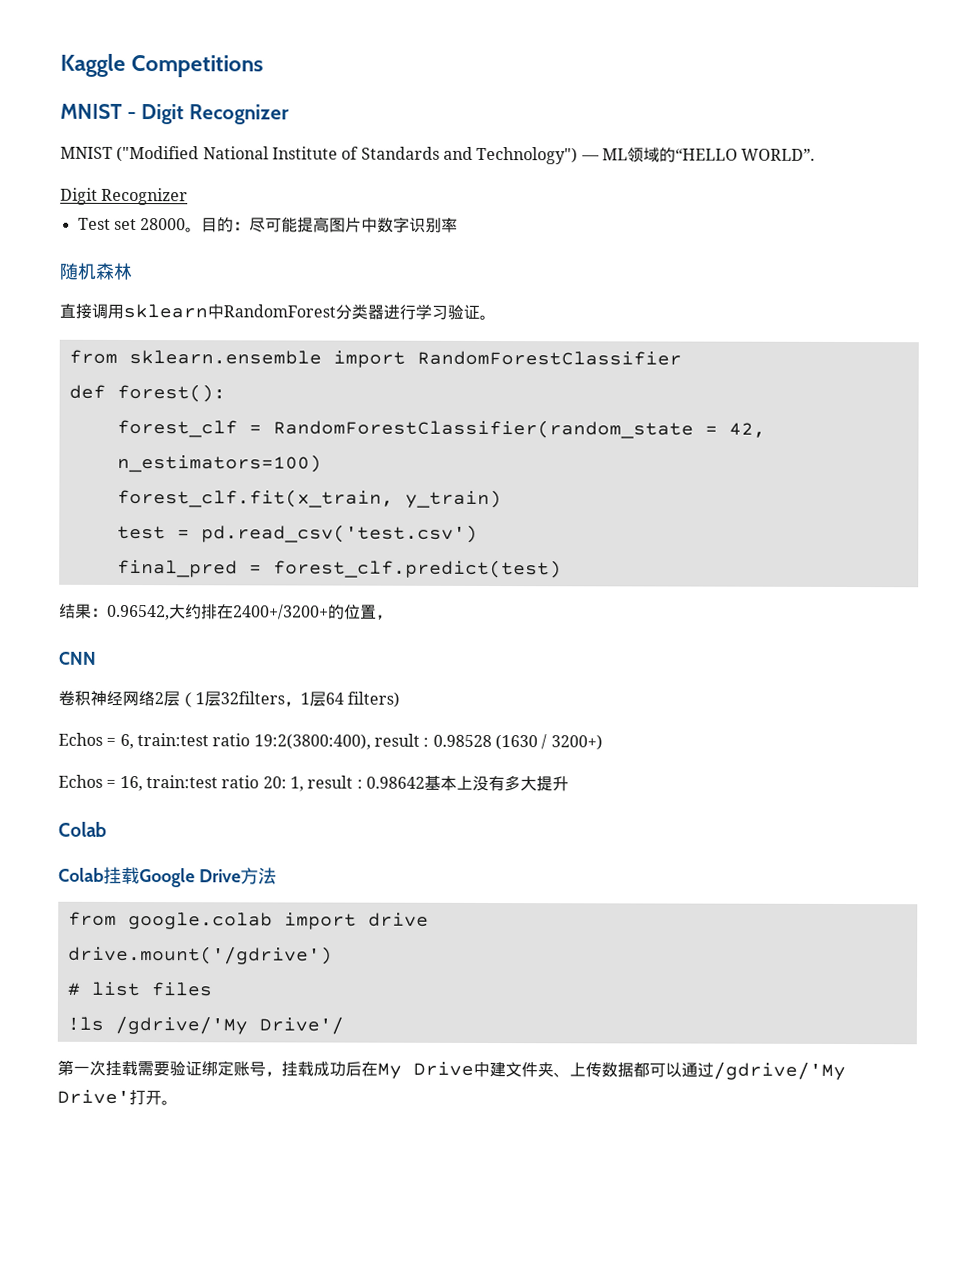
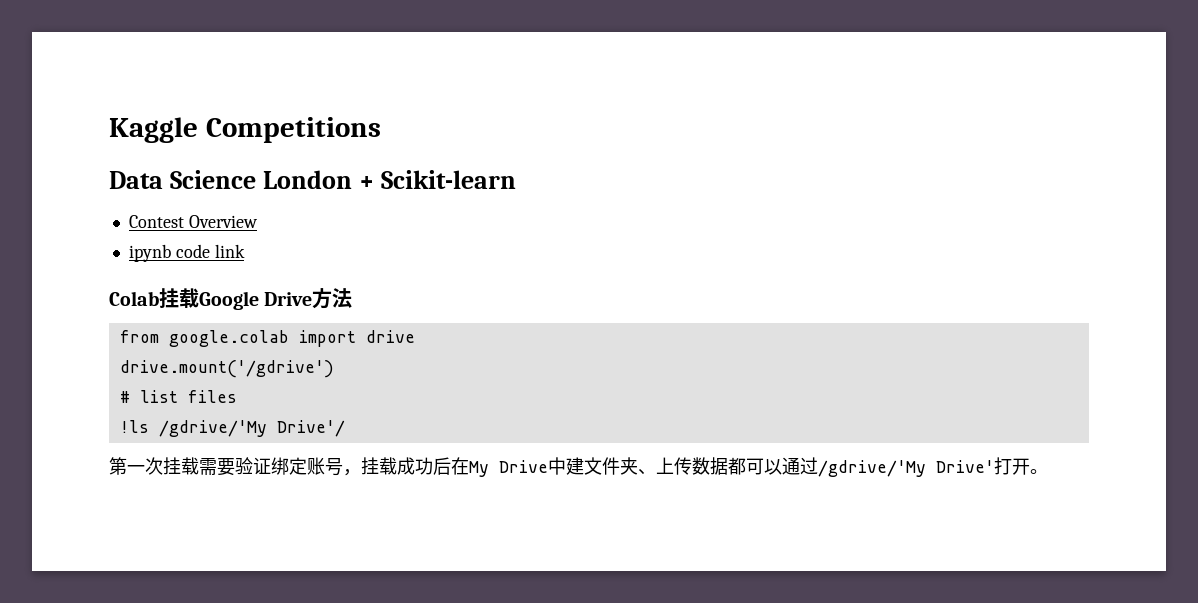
[60,103,290,125] [60,145,816,165] [60,187,189,206] [77,216,459,233] [59,262,133,281] [59,303,496,321] [68,349,682,368] [68,383,226,403] [116,419,766,439] [116,453,322,473] [116,488,502,509] [116,524,478,543] [116,559,562,579] [59,603,393,621] [58,651,96,665] [58,689,401,708] [58,732,603,751] [58,774,569,792] [58,821,107,837] MNIST - Digit Recognizer // MNIST ("Modified National Institute of Standards and Technology") — ML领域的“HELLO WORLD”. // Digit Recognizer // Test set 28000。目的：尽可能提高图片中数字识别率 // 随机森林 // 直接调用sklearn中RandomForest分类器进行学习验证。 // from sklearn.ensemble import RandomForestClassifier // def forest(): // forest_clf = RandomForestClassifier(random_state = 42, n_estimators=100) // forest_clf.fit(x_train, y_train) // test = pd.read_csv('test.csv') // final_pred = forest_clf.predict(test) // 结果：0.96542,大约排在2400+/3200+的位置， // CNN // 卷积神经网络2层（1层32filters，1层64 filters) // Echos = 6, train:test ratio 19:2(3800:400), result : 0.98528 (1630 / 3200+) // Echos = 16, train:test ratio 20: 1, result : 0.98642基本上没有多大提升 // Colab -> [109,170,516,189] [128,215,258,228] [128,244,245,262] Data Science London + Scikit-learn // Contest Overview // ipynb code link

